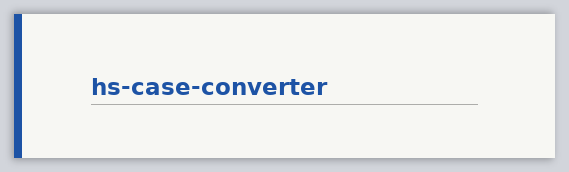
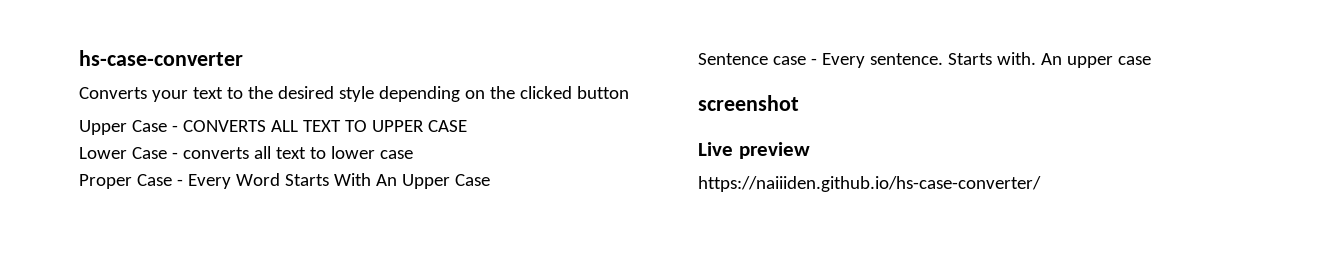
(328, 86) none -> [79,86,629,102] [79,120,467,135] [79,146,413,159] [79,173,490,189] [698,52,1151,68] [698,95,799,111] [698,142,810,159] [698,176,1041,192] // Converts your text to the desired style depending on the clicked button // Upper Case - CONVERTS ALL TEXT TO UPPER CASE // Lower Case - converts all text to lower case // Proper Case - Every Word Starts With An Upper Case // Sentence case - Every sentence. Starts with. An upper case // screenshot // Live preview // https://naiiiden.github.io/hs-case-converter/

